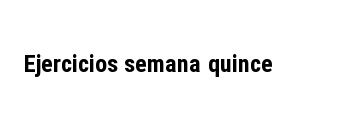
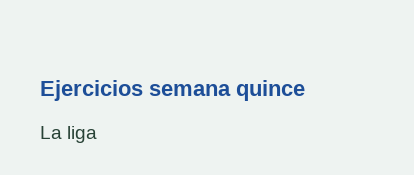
(273, 65) none -> [40,126,98,143] // La liga

